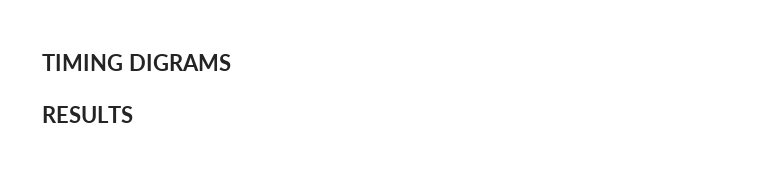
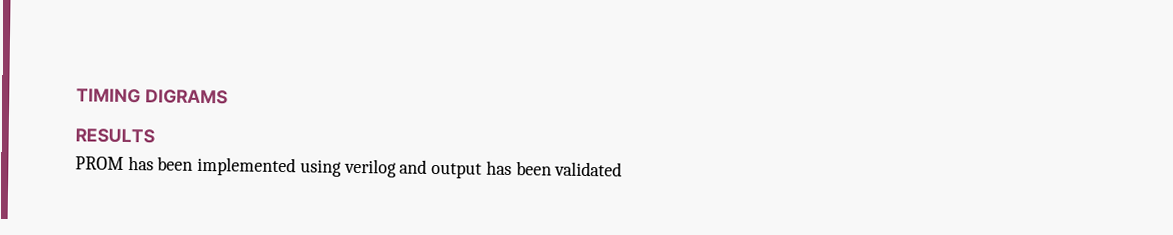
(133, 114) none -> [75,155,623,179] // PROM has been implemented using verilog and output has been validated

